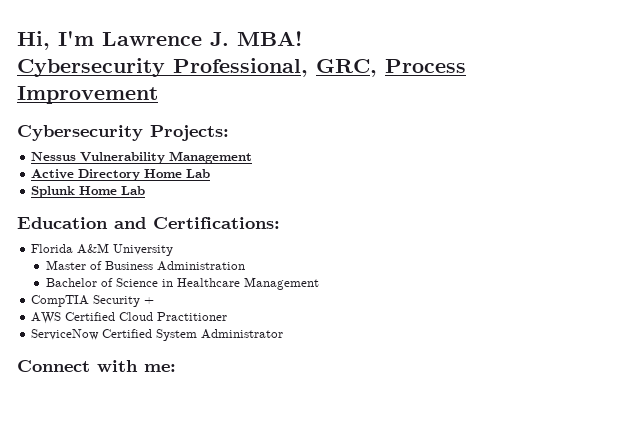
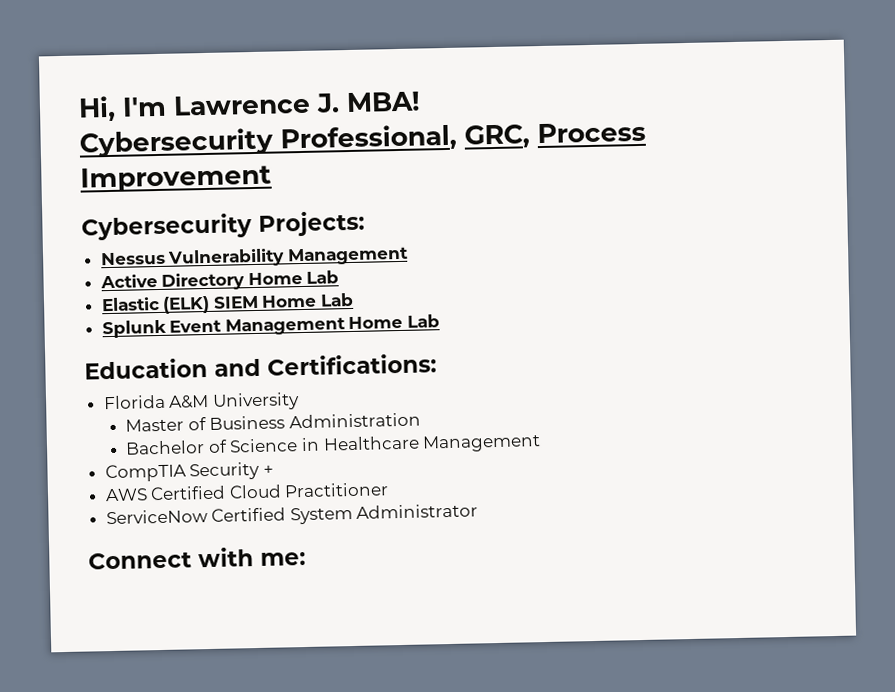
(211, 173) none -> [100,292,355,314] // Elastic (ELK) SIEM Home Lab
(76, 192) none -> [169,317,346,336] Event Management

